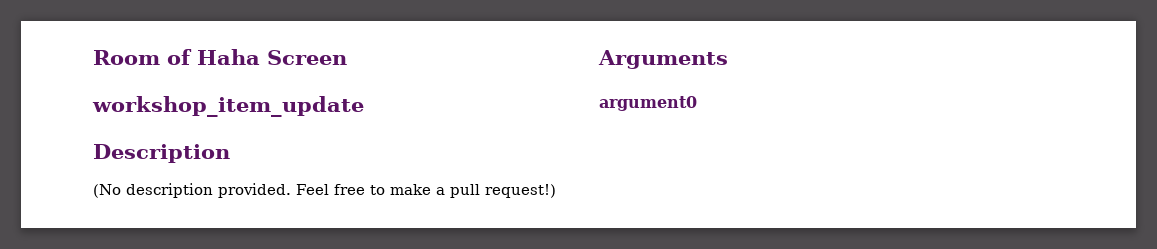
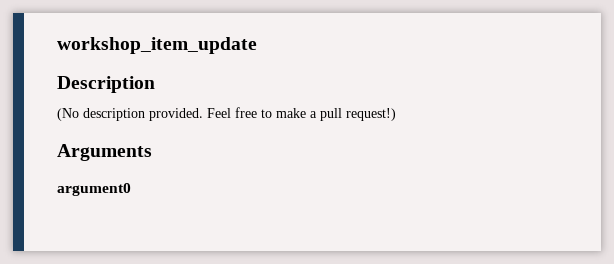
[93,49,347,65] Room of Haha Screen // -> (57, 45) none

